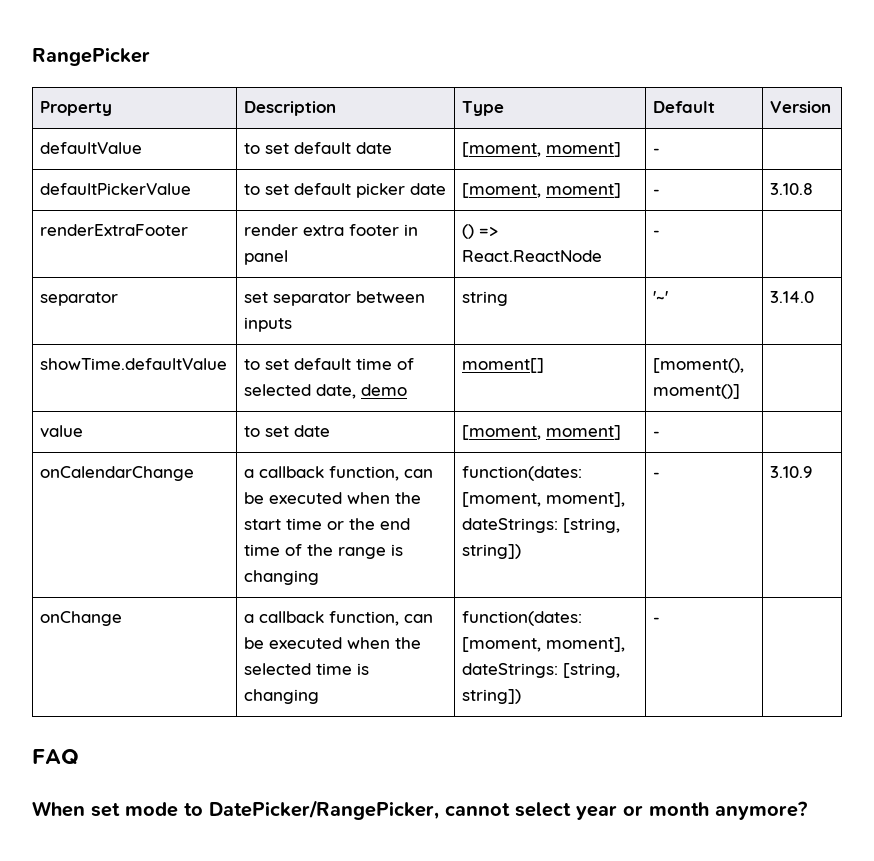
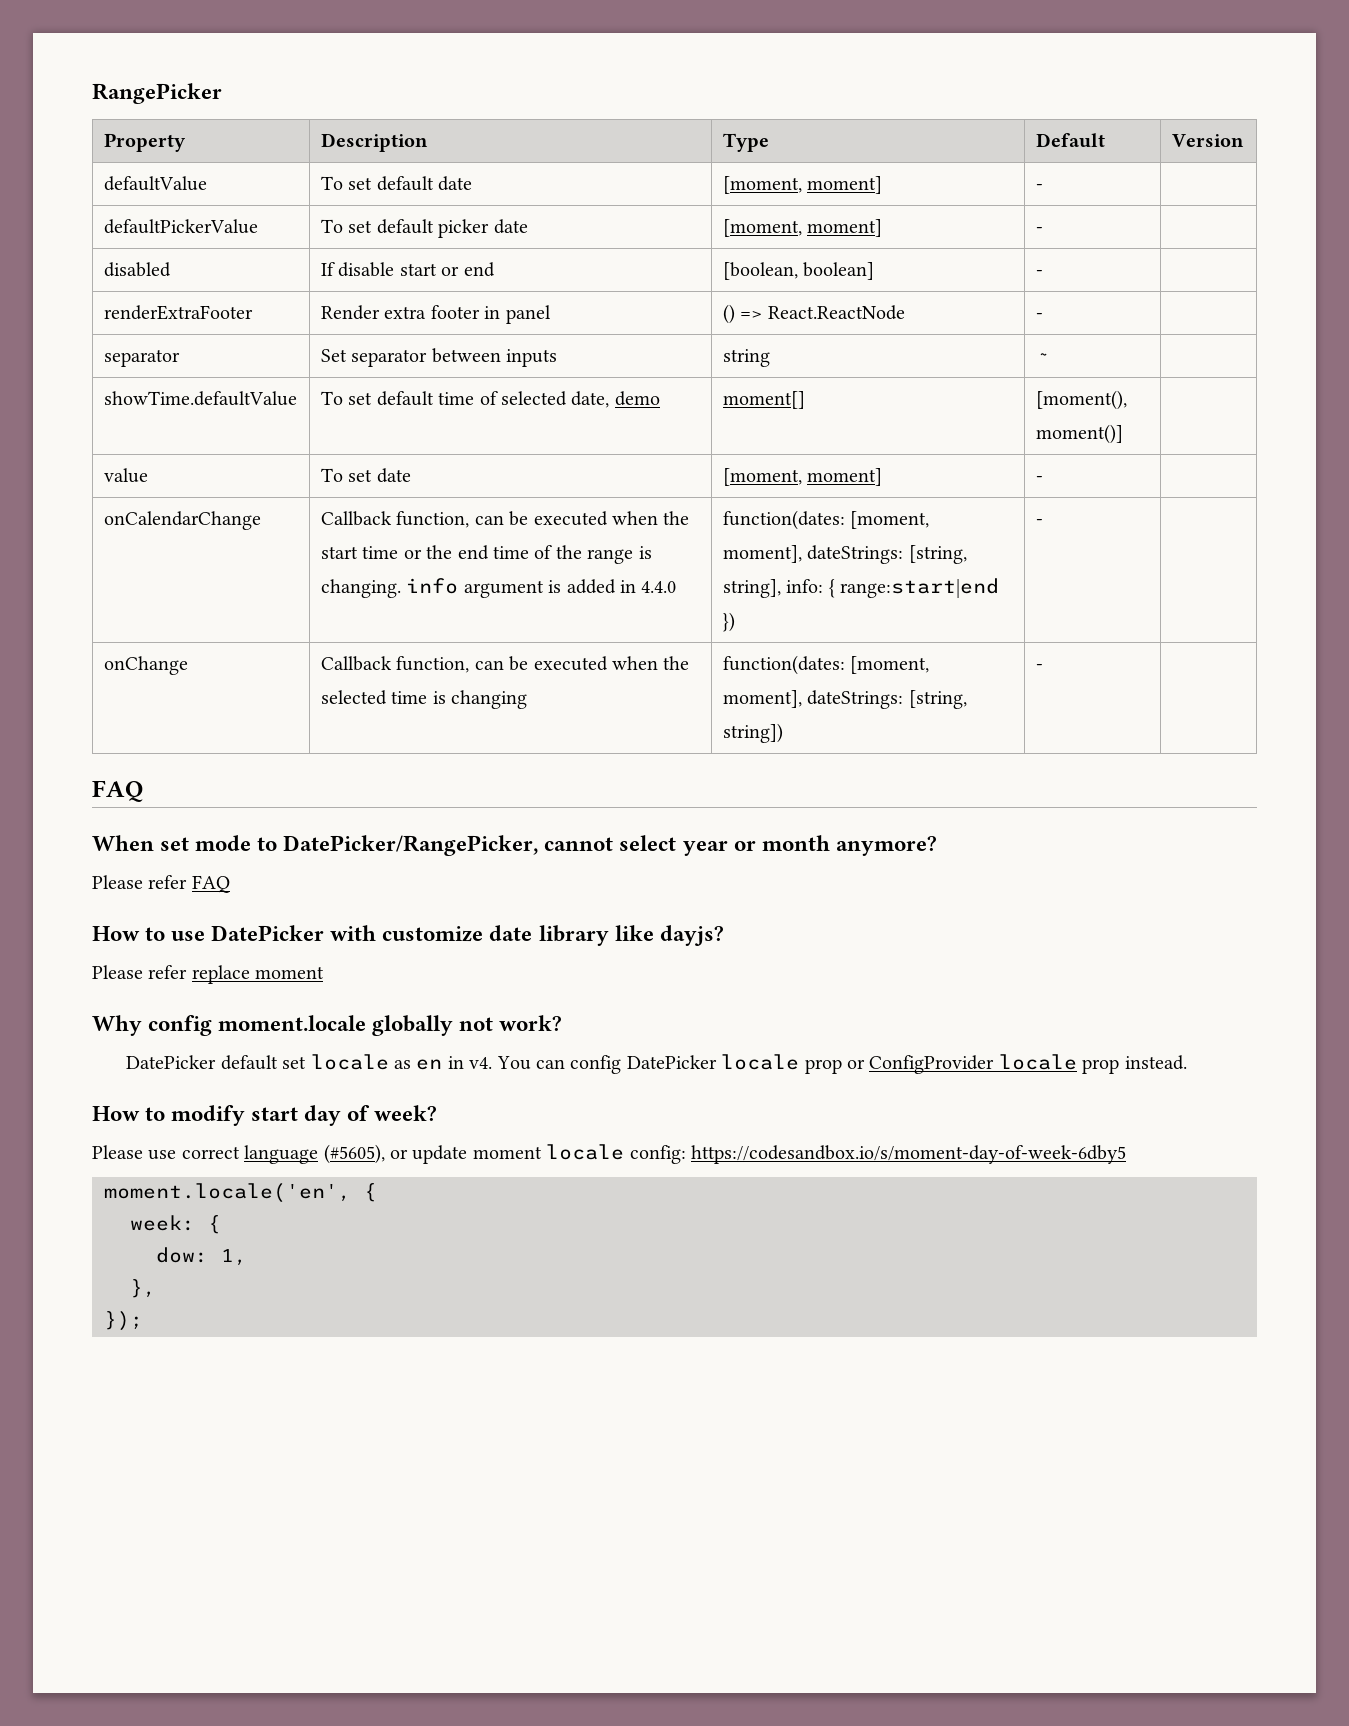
[244,143,261,154] to -> [320,176,343,190] To
[244,184,261,195] to -> [320,219,343,233] To
[770,183,814,195] 3.10.8 -> [103,262,171,277] [320,262,495,277] [722,262,875,280] [1035,270,1043,276] // disabled | If disable start or end | [boolean, boolean] | - |
[244,224,299,236] render -> [320,305,380,320] Render
[244,292,269,303] set -> [320,349,347,362] Set
[653,291,669,303] [770,291,815,303] '~' | 3.14.0 -> [1035,353,1049,362] ~ |
[244,359,261,370] to -> [320,391,343,405] To
[244,426,261,437] to -> [320,468,343,482] To
[244,466,325,478] a callback -> [320,511,392,526] Callback
[244,570,320,585] [462,466,583,481] [462,492,626,507] [462,518,621,533] [462,544,522,559] [653,472,661,478] [770,466,813,478] changing | function(dates: [moment, moment], dateStrings: [string, string]) | - | 3.10.9 -> [320,578,677,598] [722,510,930,530] [722,545,967,564] [722,578,1000,598] [722,612,735,632] [1035,519,1043,525] changing. info argument is added in 4.4.0 | function(dates: [moment, moment], dateStrings: [string, string], info: { range:start|end }) | - |
[244,611,325,623] a callback -> [320,656,392,671] Callback
(808, 810) none -> [92,875,230,893] [92,925,724,946] [92,965,325,984] [92,1015,563,1036] [126,1054,1187,1074] [92,1105,438,1126] [92,1144,1126,1164] [104,1183,377,1203] [130,1215,221,1234] [156,1247,247,1266] [130,1279,156,1298] [104,1311,143,1331] // Please refer FAQ // How to use DatePicker with customize date library like dayjs? // Please refer replace moment // Why config moment.locale globally not work? // DatePicker default set locale as en in v4. You can config DatePicker locale prop or ConfigProvider locale prop instead. // How to modify start day of week? // Please use correct language (#5605), or update moment locale config: https://codesandbox.io/s/moment-day-of-week-6dby5 // moment.locale('en', { // week: { // dow: 1, // }, // });

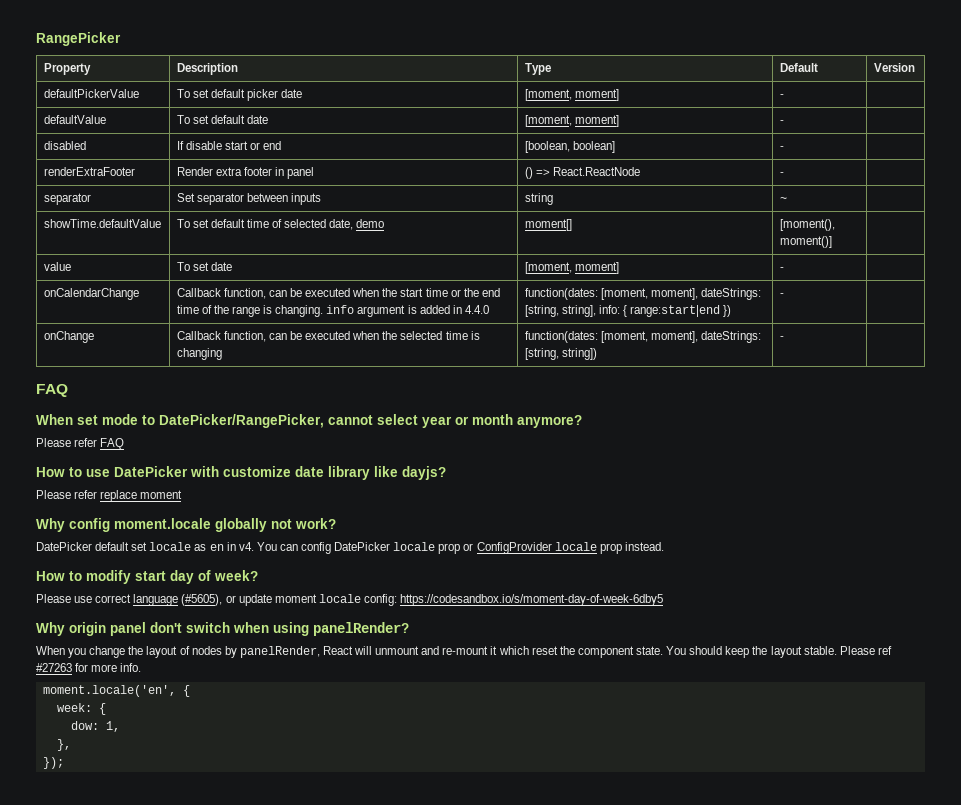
[103,176,207,191] [320,176,473,191] [722,176,883,194] [1035,184,1043,190] [103,219,258,234] [320,219,490,238] defaultValue | To set default date | [moment, moment] | - | // defaultPickerValue | To set default picker -> [43,89,139,98] [176,89,303,101] [524,89,619,101] [779,94,784,98] [43,115,106,124] [176,115,245,124] defaultPickerValue | To set default picker date | [moment, moment] | - | // defaultValue | To set default
(1126, 1154) none -> [36,622,409,636] [36,646,892,658] [36,663,142,672] // Why origin panel don't switch when using panelRender? // When you change the layout of nodes by panelRender, React will unmount and re-mount it which reset the component state. You should keep the layout stable. Please ref #27263 for more info.

